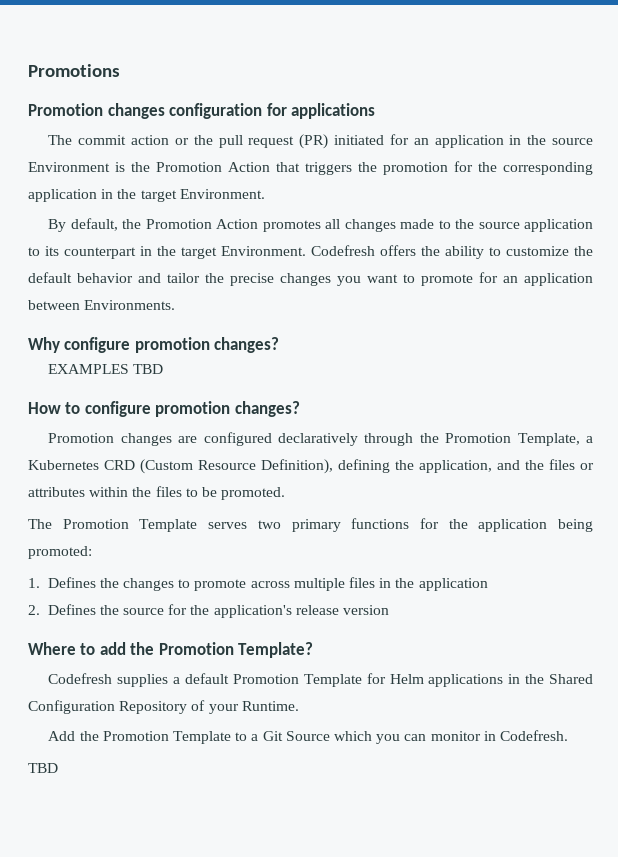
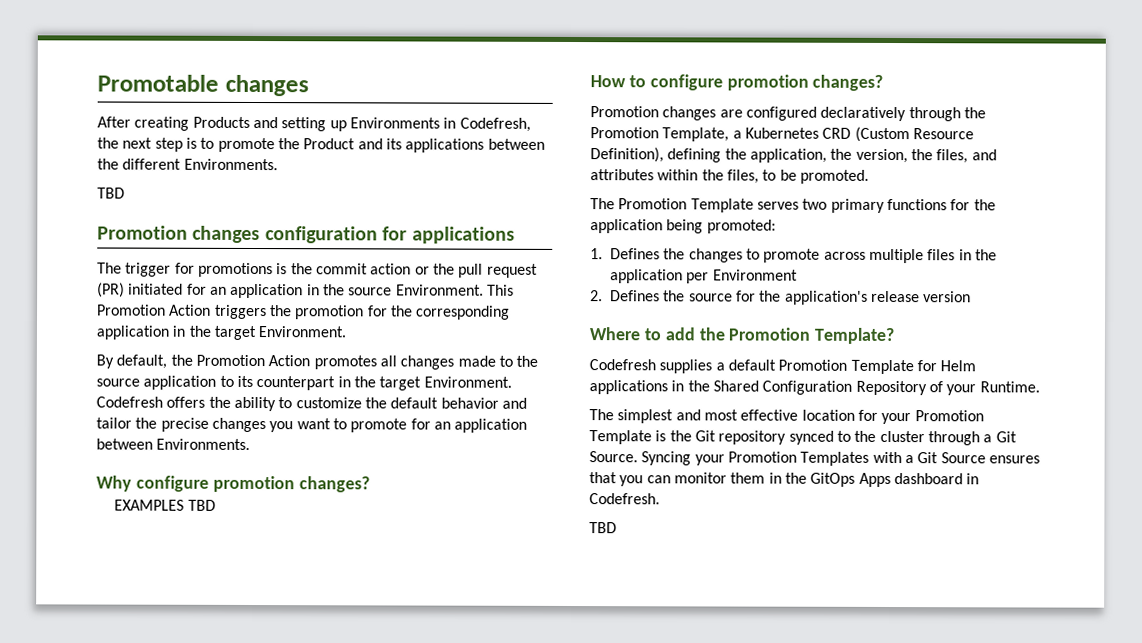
[28,64,120,77] Promotions -> [97,74,309,97] [97,116,531,132] [97,137,545,153] [97,158,278,171] [97,187,125,199] Promotable changes // After creating Products and setting up Environments in Codefresh, the next step is to promote the Product and its applications between the different Environments. // TBD
(73, 140) none -> [125,262,313,278] trigger for promotions is the
[28,162,300,172] Environment is the Promotion Action that -> [395,284,514,296] [97,304,212,316] Environment. This Promotion Action
[497,459,594,470] and the files or -> [830,148,997,164] the version, the files, and
[155,486,182,497] files -> [726,169,759,184] files,
(488, 584) none -> [686,269,798,284] per Environment
[48,731,248,744] Add the Promotion Template to -> [589,409,984,425] [589,430,1017,446] [589,451,902,466] The simplest and most effective location for your Promotion Template is the Git repository synced to the cluster through a Git Source. Syncing your Promotion Templates with
[333,731,372,741] which -> [988,455,1040,464] [589,472,617,484] ensures that
(481, 736) none -> [730,472,963,488] them in the GitOps Apps dashboard

